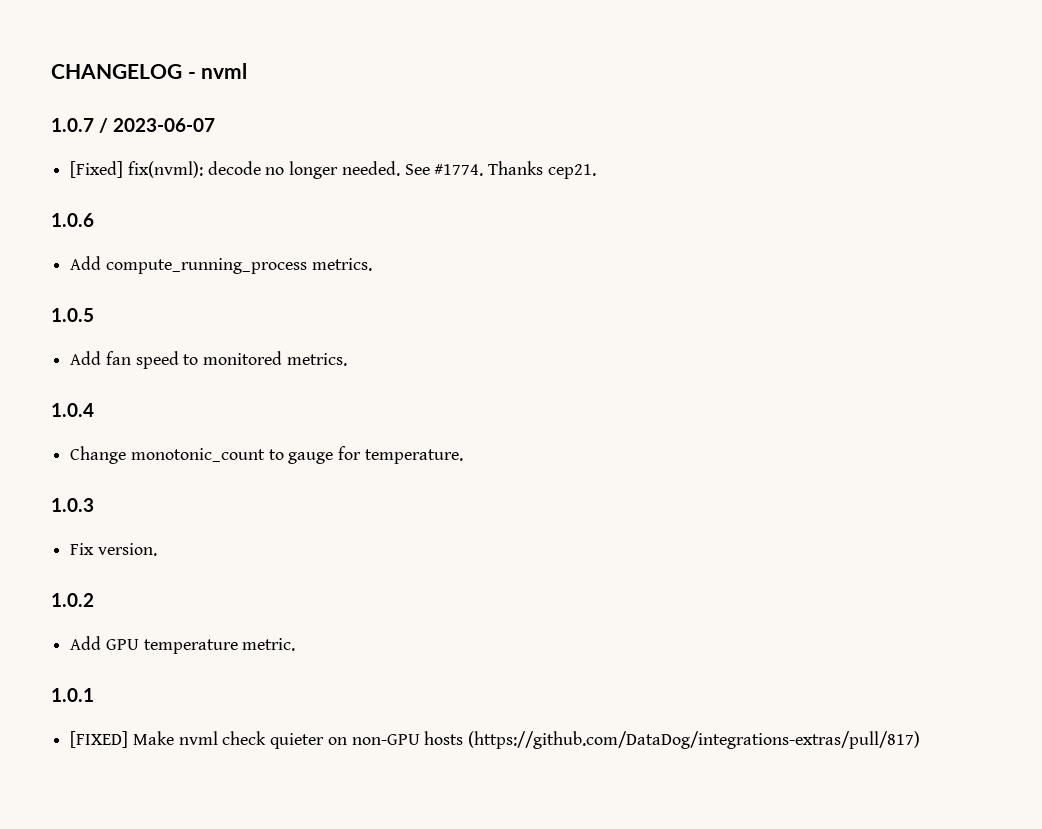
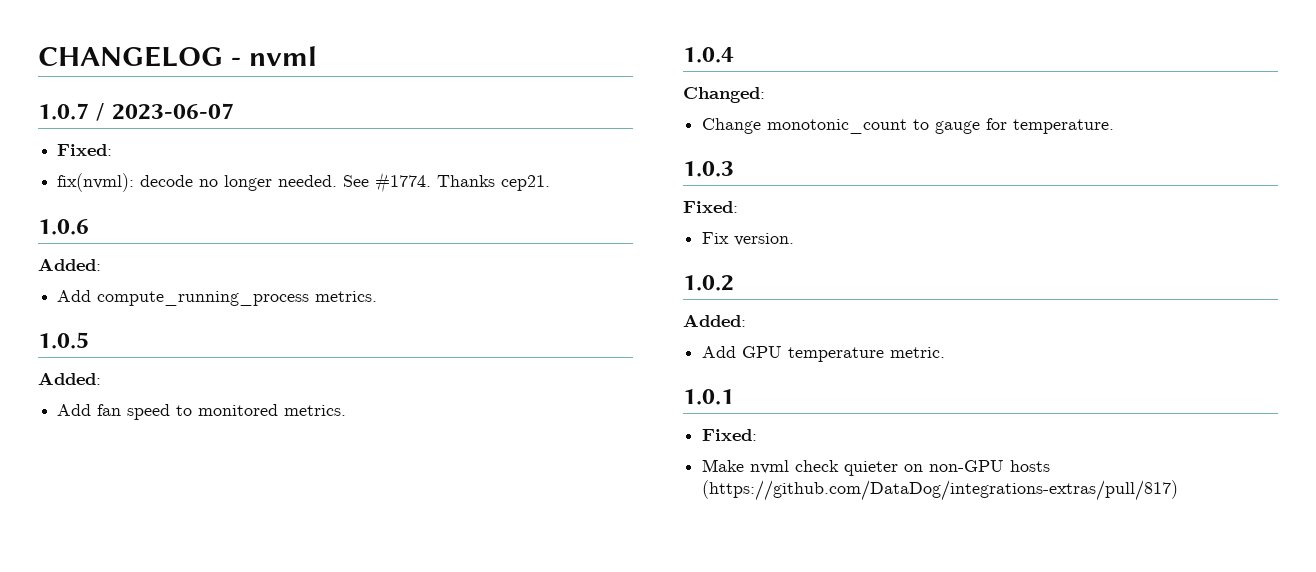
[70,161,124,178] [Fixed] -> [57,144,113,156] Fixed: //
(94, 220) none -> [38,258,101,271] // Added:
(94, 315) none -> [38,372,101,385] // Added:
(94, 410) none -> [683,87,765,103] // Changed:
(94, 505) none -> [683,201,738,213] // Fixed:
(94, 600) none -> [683,314,746,327] // Added:
[70,731,129,748] [FIXED] -> [702,429,758,441] Fixed: //

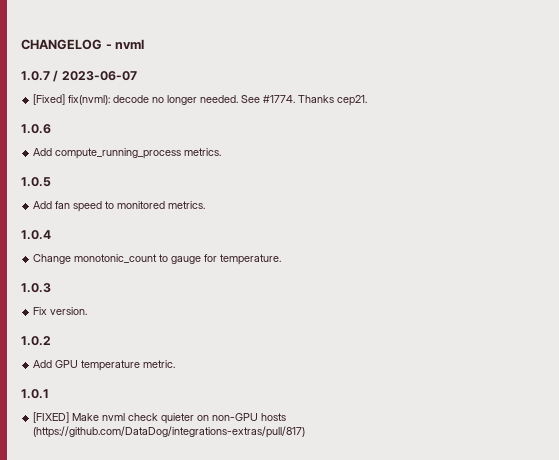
[57,144,113,156] Fixed: // -> [33,94,66,105] [Fixed]
[38,258,101,271] // Added: -> (51, 129) none
[38,372,101,385] // Added: -> (51, 182) none
[683,87,765,103] // Changed: -> (51, 235) none
[683,201,738,213] // Fixed: -> (51, 288) none
[683,314,746,327] // Added: -> (51, 341) none
[702,429,758,441] Fixed: // -> [33,412,70,423] [FIXED]

